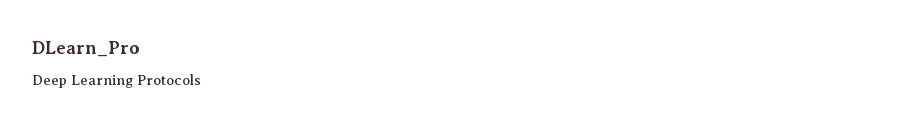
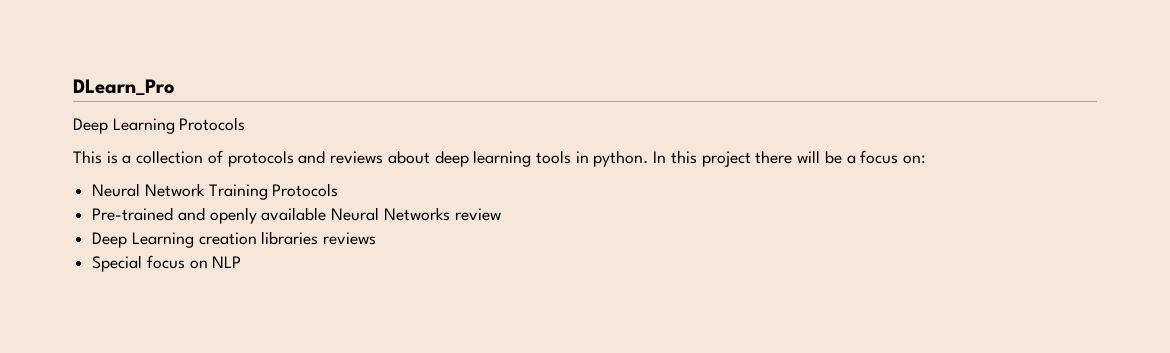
(201, 79) none -> [73,150,926,167] [92,183,339,200] [92,207,501,224] [92,231,377,248] [92,255,242,272] // This is a collection of protocols and reviews about deep learning tools in python. In this project there will be a focus on: // Neural Network Training Protocols // Pre-trained and openly available Neural Networks review // Deep Learning creation libraries reviews // Special focus on NLP

